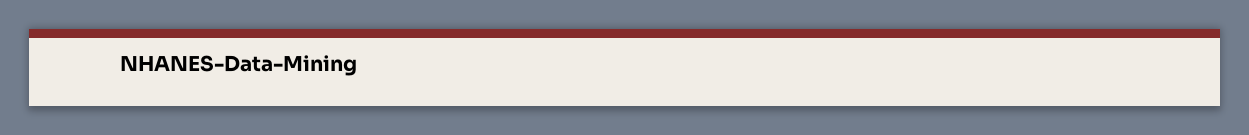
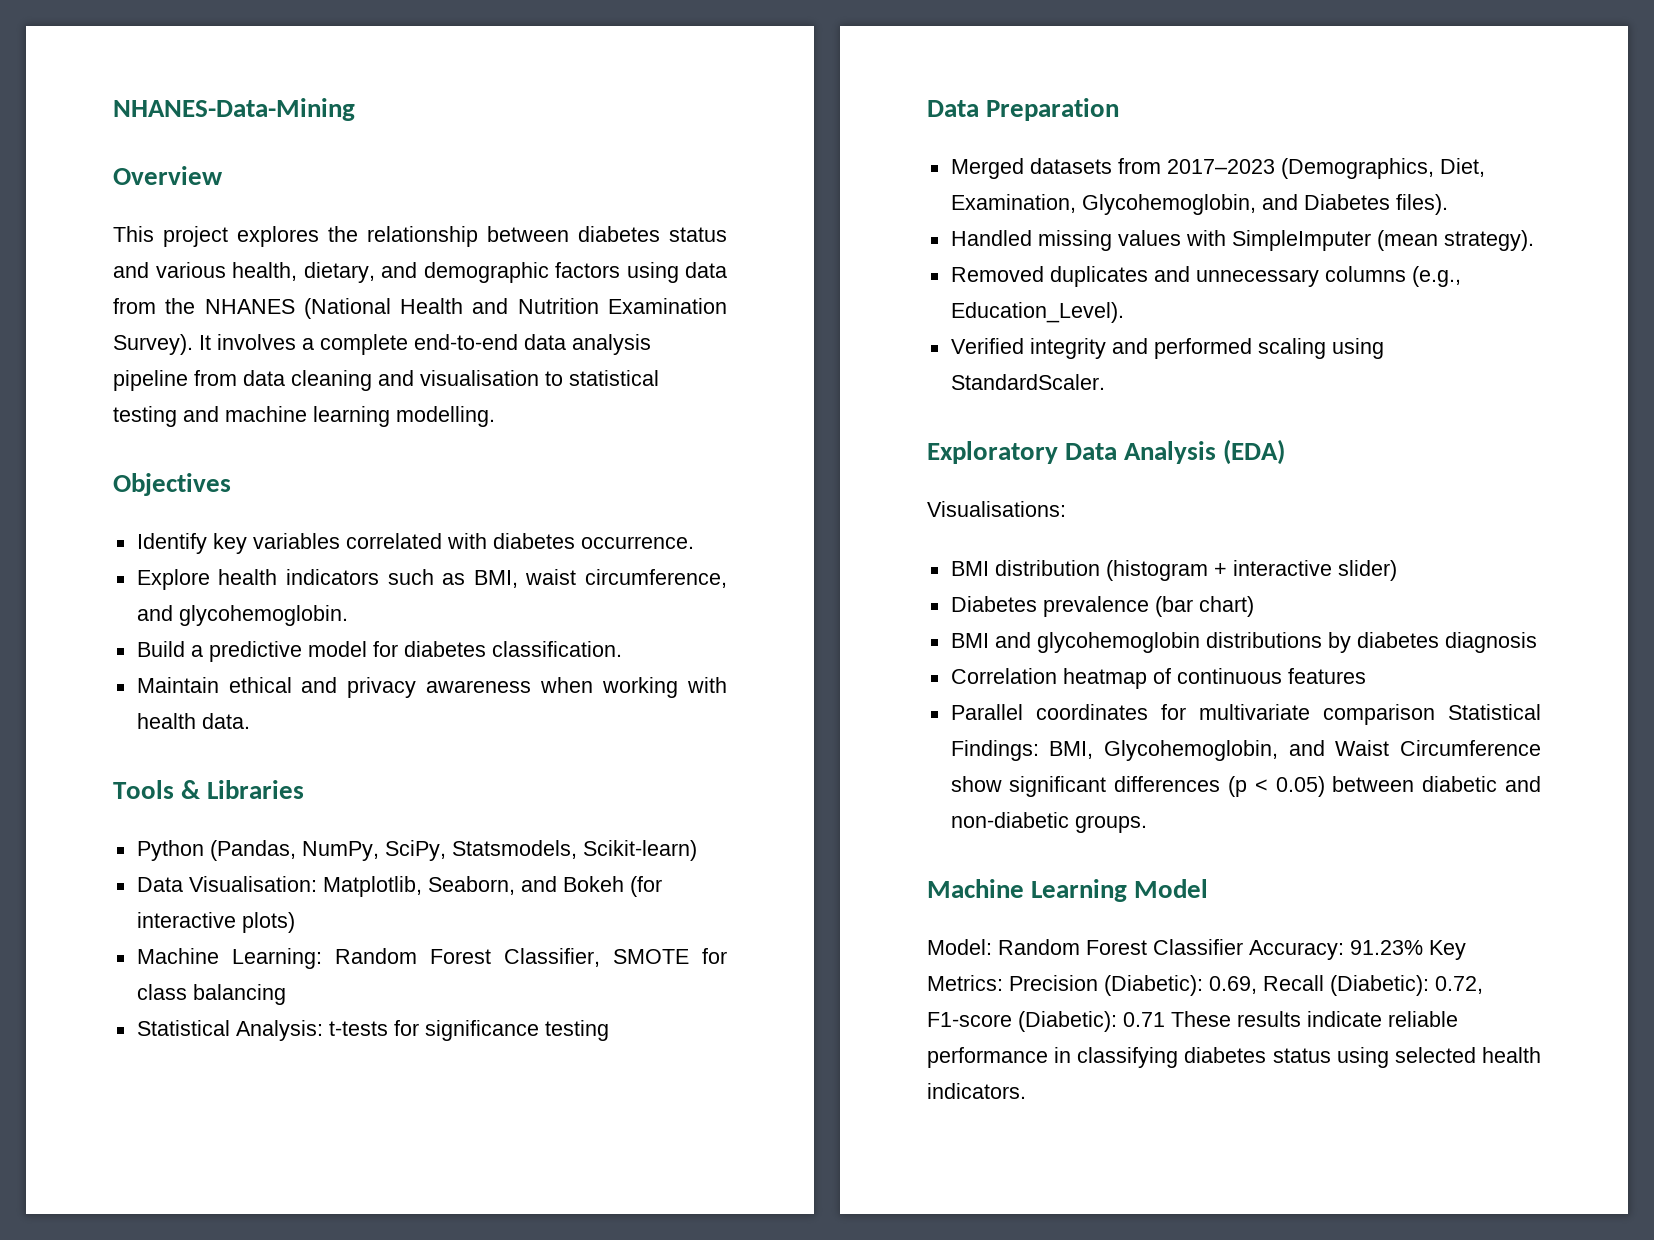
(357, 65) none -> [113,166,223,185] [113,226,727,247] [113,262,727,283] [113,298,727,319] [113,334,651,355] [113,370,659,391] [113,406,495,427] [113,473,231,496] [136,533,694,554] [136,569,727,590] [136,605,348,626] [136,641,622,662] [136,677,727,698] [136,713,250,729] [113,780,305,799] [136,840,697,861] [136,876,662,897] [136,912,295,933] [136,948,727,969] [136,984,286,1005] [136,1020,609,1041] [927,98,1120,121] [950,158,1485,179] [950,194,1448,215] [950,230,1534,251] [950,266,1461,287] [950,302,1124,323] [950,338,1384,359] [950,374,1105,390] [927,439,1286,465] [927,501,1066,517] [950,560,1397,581] [950,596,1254,617] [950,632,1537,653] [950,668,1366,689] [950,704,1541,725] [950,740,1541,761] [950,776,1541,797] [950,812,1147,833] [927,879,1209,902] [927,939,1466,960] [927,975,1483,996] [927,1011,1458,1032] [927,1047,1541,1068] [927,1083,1026,1099] // Overview // This project explores the relationship between diabetes status and various health, dietary, and demographic factors using data from the NHANES (National Health and Nutrition Examination Survey). It involves a complete end-to-end data analysis pipeline from data cleaning and visualisation to statistical testing and machine learning modelling. // Objectives // Identify key variables correlated with diabetes occurrence. // Explore health indicators such as BMI, waist circumference, and glycohemoglobin. // Build a predictive model for diabetes classification. // Maintain ethical and privacy awareness when working with health data. // Tools & Libraries // Python (Pandas, NumPy, SciPy, Statsmodels, Scikit-learn) // Data Visualisation: Matplotlib, Seaborn, and Bokeh (for interactive plots) // Machine Learning: Random Forest Classifier, SMOTE for class balancing // Statistical Analysis: t-tests for significance testing // Data Preparation // Merged datasets from 2017–2023 (Demographics, Diet, Examination, Glycohemoglobin, and Diabetes files). // Handled missing values with SimpleImputer (mean strategy). // Removed duplicates and unnecessary columns (e.g., Education_Level). // Verified integrity and performed scaling using StandardScaler. // Exploratory Data Analysis (EDA) // Visualisations: // BMI distribution (histogram + interactive slider) // Diabetes prevalence (bar chart) // BMI and glycohemoglobin distributions by diabetes diagnosis // Correlation heatmap of continuous features // Parallel coordinates for multivariate comparison Statistical Findings: BMI, Glycohemoglobin, and Waist Circumference show significant differences (p < 0.05) between diabetic and non-diabetic groups. // Machine Learning Model // Model: Random Forest Classifier Accuracy: 91.23% Key Metrics: Precision (Diabetic): 0.69, Recall (Diabetic): 0.72, F1-score (Diabetic): 0.71 These results indicate reliable performance in classifying diabetes status using selected health indicators.

